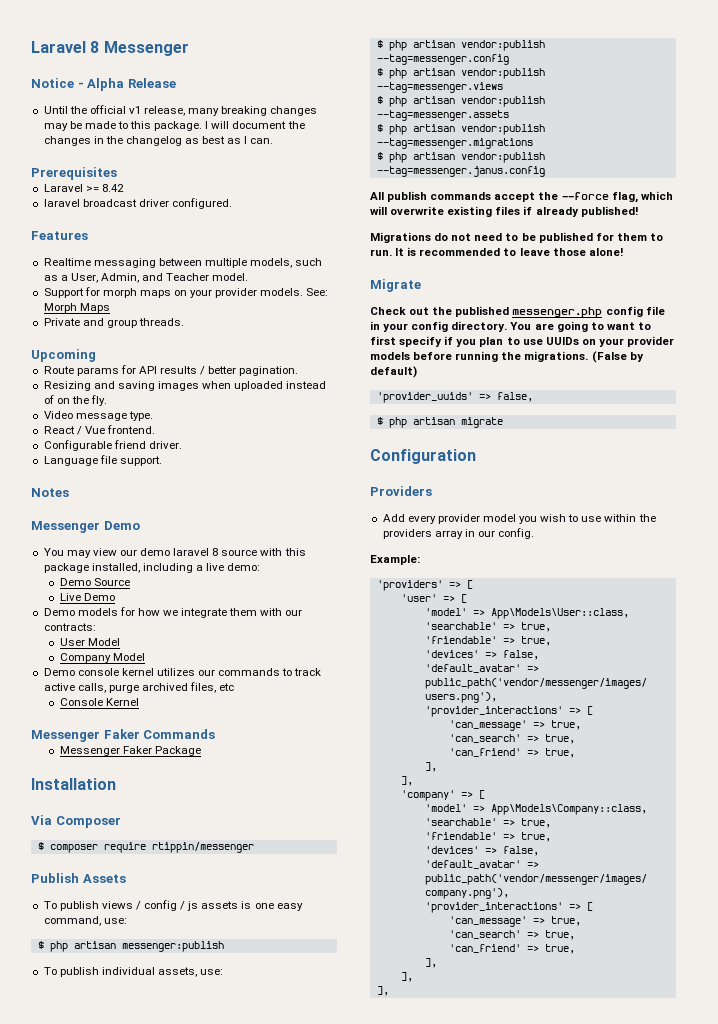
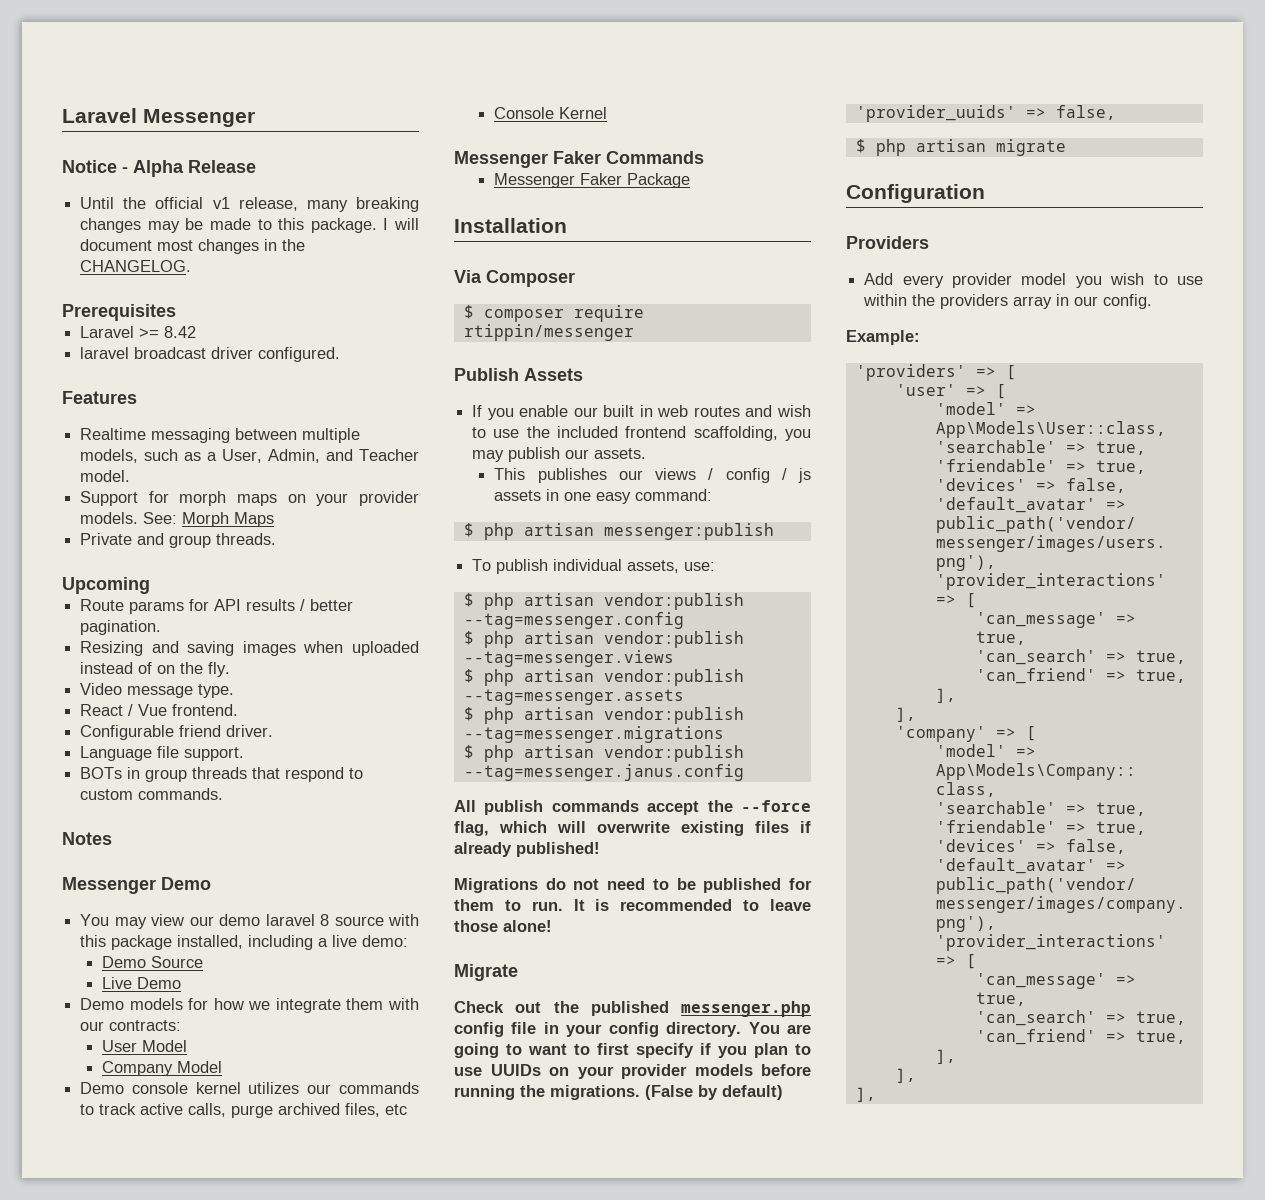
[31,41,100,53] Laravel 8 -> [62,108,137,123] Laravel
[287,121,305,129] the -> [157,240,194,251] most
[125,136,274,146] changelog as best as I can. -> [80,260,192,272] CHANGELOG.
(162, 461) none -> [80,767,364,782] [80,788,224,800] // BOTs in group threads that respond to custom commands.
[43,901,99,911] To publish -> [472,405,811,420] [472,426,811,441] [472,447,647,462] [494,468,643,483] If you enable our built in web routes and wish to use the included frontend scaffolding, you may publish our assets. // This publishes our
[241,901,252,909] is -> [546,489,560,501] in
[43,916,127,926] command, use: -> [635,489,713,501] command:

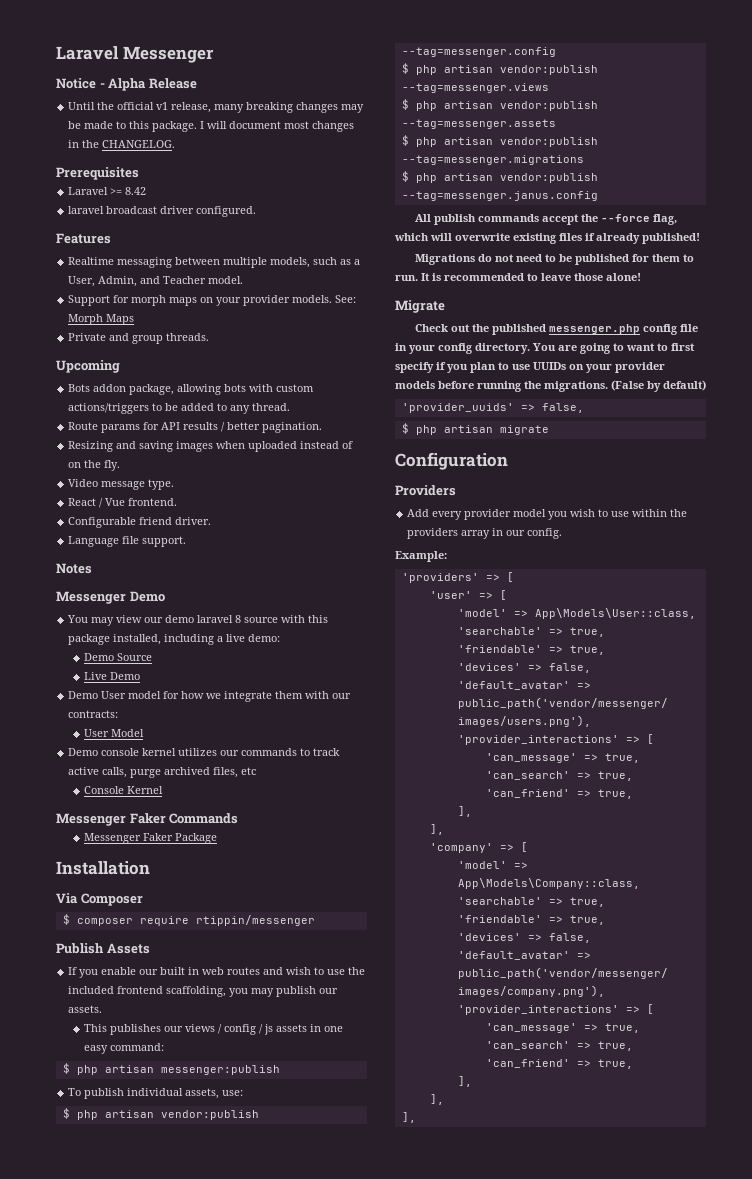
(150, 585) none -> [68,384,315,395] [68,403,291,414] // Bots addon package, allowing bots with custom actions/triggers to be added to any thread.
[80,767,364,782] [80,788,224,800] // BOTs in group threads that respond to custom commands. -> (187, 541) none
[129,998,183,1010] models -> [101,691,162,699] User model
[102,1061,223,1076] // Company Model -> (145, 733) none

